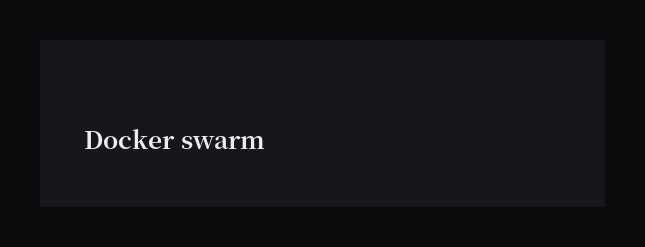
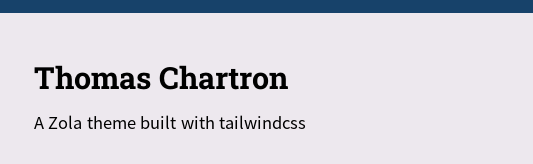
[84,129,265,149] Docker swarm -> [34,65,289,90] [34,115,307,129] Thomas Chartron // A Zola theme built with tailwindcss

